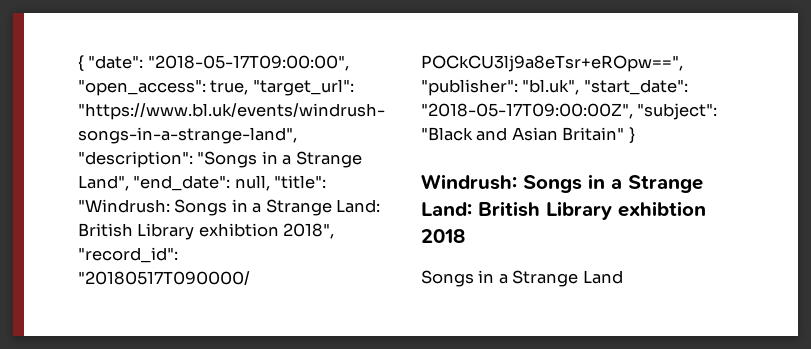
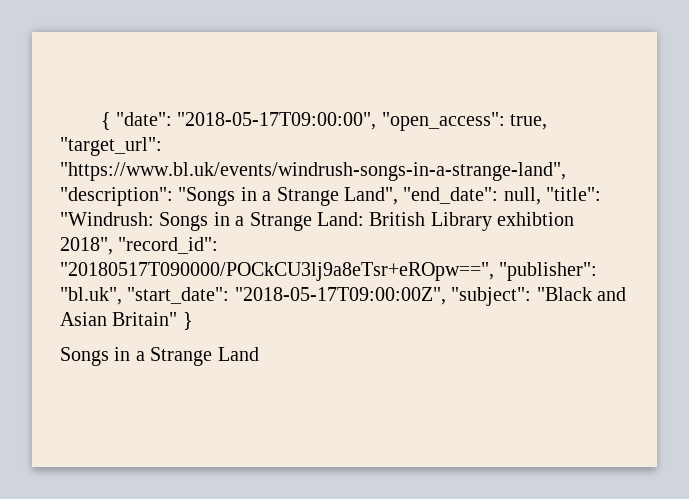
[421,174,703,193] [421,201,706,220] [421,229,465,243] // Windrush: Songs in a Strange Land: British Library exhibtion 2018 -> (193, 321) none

